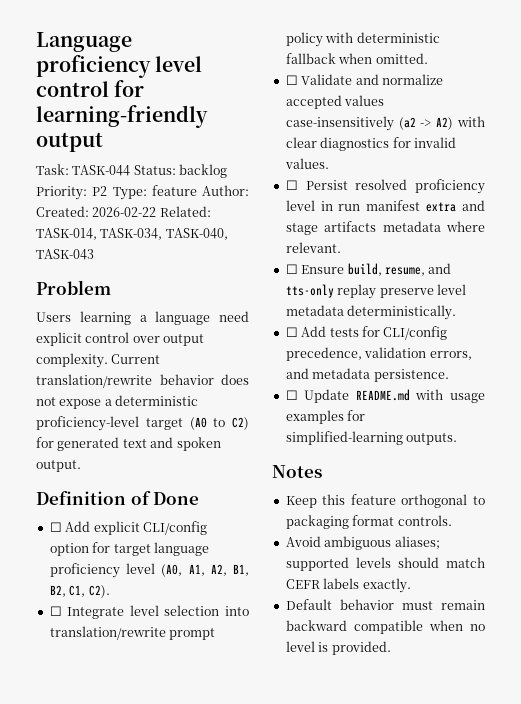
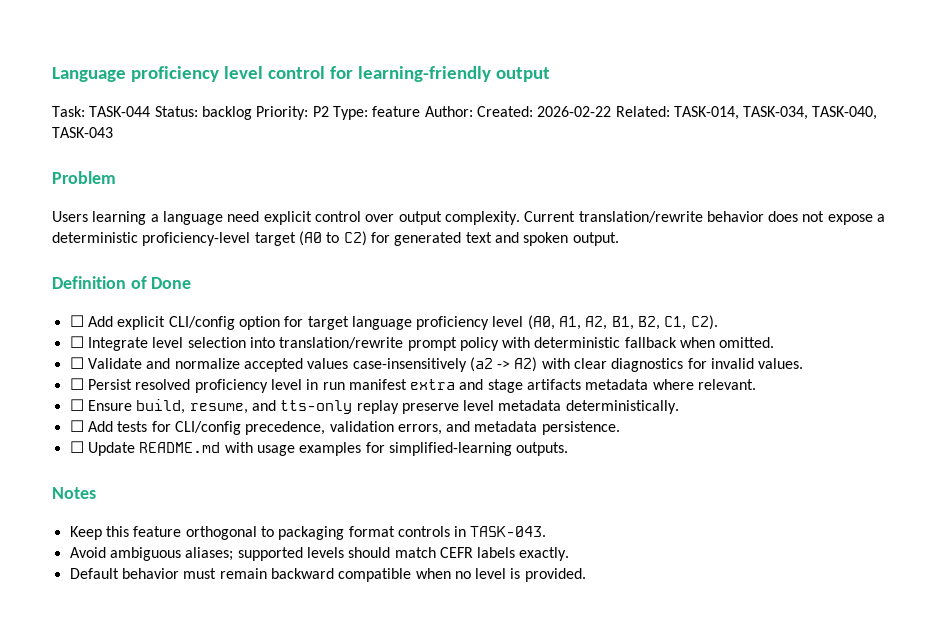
[397,515,452,526] controls. -> [397,526,547,537] controls in TASK-043.

